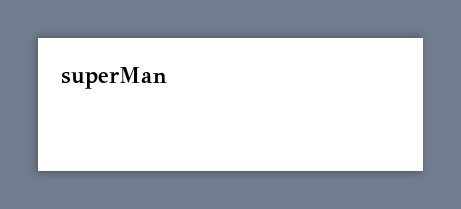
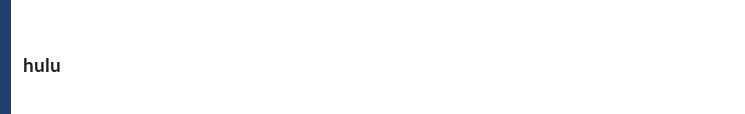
[61,67,167,89] superMan -> [23,58,61,72] hulu

